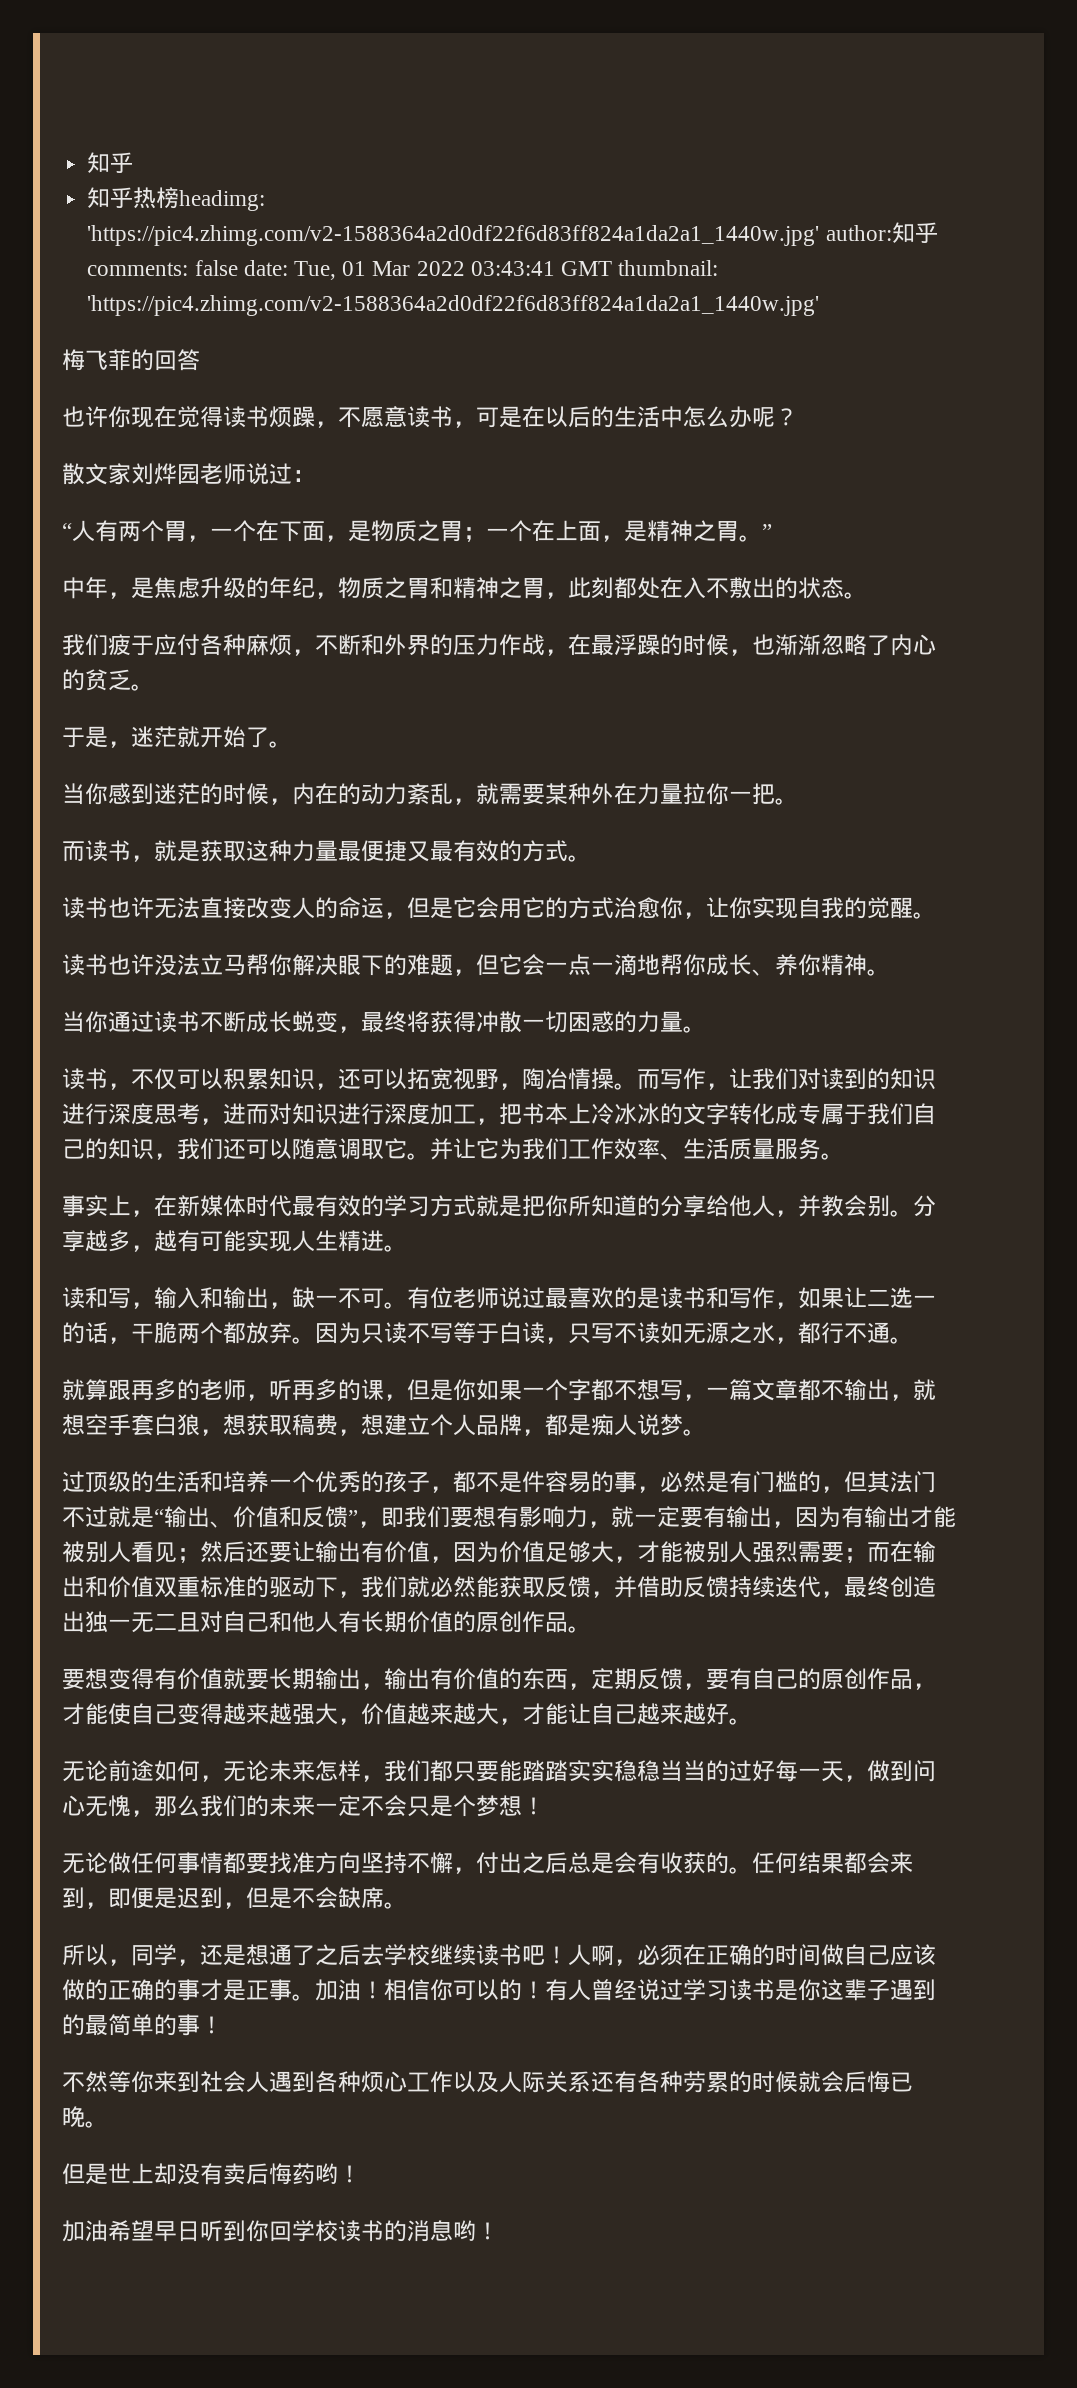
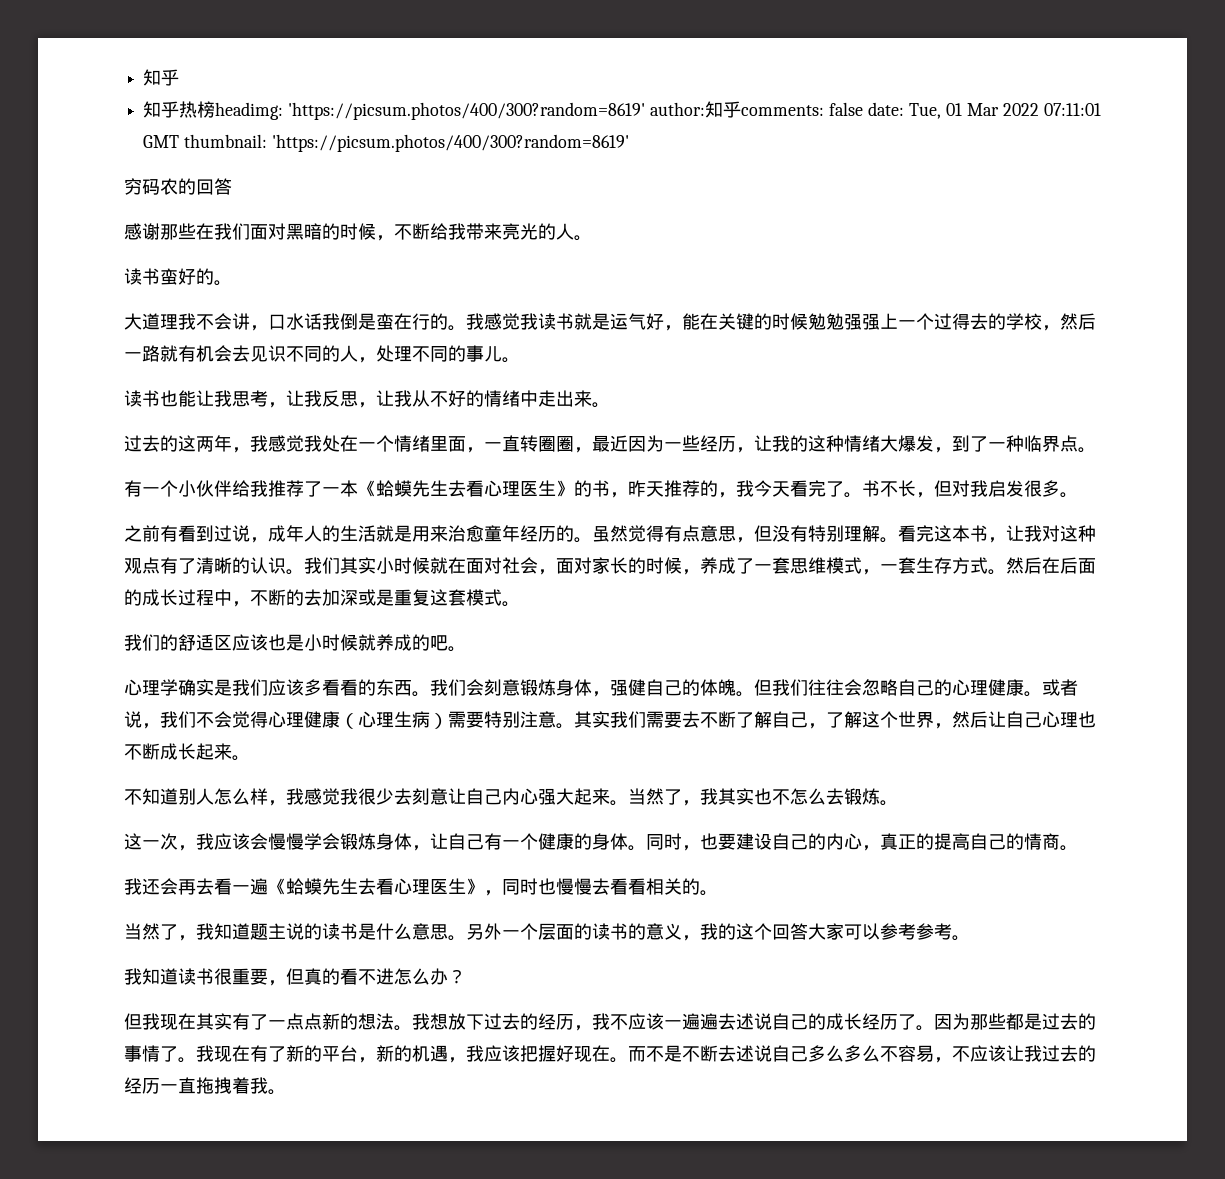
[87,225,820,246] 'https://pic4.zhimg.com/v2-1588364a2d0df22f6d83ff824a1da2a1_1440w.jpg' -> [288,102,646,120] 'https://picsum.photos/400/300?random=8619'
[470,261,555,276] 03:43:41 -> [1043,103,1101,116] 07:11:01
[87,295,820,316] [62,349,131,371] 'https://pic4.zhimg.com/v2-1588364a2d0df22f6d83ff824a1da2a1_1440w.jpg' // 梅飞菲 -> [271,134,629,152] [124,178,178,195] 'https://picsum.photos/400/300?random=8619' // 穷码农
[62,406,798,428] [62,463,315,485] [62,520,772,542] [62,577,867,599] [62,634,936,656] [62,669,154,691] [62,726,292,748] [62,783,798,805] [62,840,591,862] [62,897,936,919] [62,954,890,976] [62,1011,706,1033] [62,1068,936,1090] [62,1103,936,1125] [62,1138,844,1160] [62,1195,936,1217] [62,1230,407,1252] [62,1287,936,1309] [62,1322,913,1344] [62,1379,936,1401] [62,1414,706,1436] [62,1471,936,1493] [62,1506,956,1528] [62,1541,936,1563] [62,1576,936,1598] [62,1611,591,1633] [62,1668,936,1690] [62,1703,752,1725] [62,1760,936,1782] [62,1795,545,1817] [62,1852,913,1874] [62,1887,407,1909] [62,1944,936,1966] [62,1979,936,2001] [62,2014,223,2036] [62,2071,913,2093] [62,2106,108,2128] [62,2163,361,2185] [62,2220,499,2242] 也许你现在觉得读书烦躁，不愿意读书，可是在以后的生活中怎么办呢？ // 散文家刘烨园老师说过： // “人有两个胃，一个在下面，是物质之胃；一个在上面，是精神之胃。” // 中年，是焦虑升级的年纪，物质之胃和精神之胃，此刻都处在入不敷出的状态。 // 我们疲于应付各种麻烦，不断和外界的压力作战，在最浮躁的时候，也渐渐忽略了内心的贫乏。 // 于是，迷茫就开始了。 // 当你感到迷茫的时候，内在的动力紊乱，就需要某种外在力量拉你一把。 // 而读书，就是获取这种力量最便捷又最有效的方式。 // 读书也许无法直接改变人的命运，但是它会用它的方式治愈你，让你实现自我的觉醒。 // 读书也许没法立马帮你解决眼下的难题，但它会一点一滴地帮你成长、养你精神。 // 当你通过读书不断成长蜕变，最终将获得冲散一切困惑的力量。 // 读书，不仅可以积累知识，还可以拓宽视野，陶冶情操。而写作，让我们对读到的知识进行深度思考，进而对知识进行深度加工，把书本上冷冰冰的文字转化成专属于我们自己的知识，我们还可以随意调取它。并让它为我们工作效率、生活质量服务。 // 事实上，在新媒体时代最有效的学习方式就是把你所知道的分享给他人，并教会别。分享越多，越有可能实现人生精进。 // 读和写，输入和输出，缺一不可。有位老师说过最喜欢的是读书和写作，如果让二选一的话，干脆两个都放弃。因为只读不写等于白读，只写不读如无源之水，都行不通。 // 就算跟再多的老师，听再多的课，但是你如果一个字都不想写，一篇文章都不输出，就想空手套白狼，想获取稿费，想建立个人品牌，都是痴人说梦。 // 过顶级的生活和培养一个优秀的孩子，都不是件容易的事，必然是有门槛的，但其法门不过就是“输出、价值和反馈”，即我们要想有影响力，就一定要有输出，因为有输出才能被别人看见；然后还要让输出有价值，因为价值足够大，才能被别人强烈需要；而在输出和价值双重标准的驱动下，我们就必然能获取反馈，并借助反馈持续迭代，最终创造出独一无二且对自己和他人有长期价值的原创作品。 // 要想变得有价值就要长期输出，输出有价值的东西，定期反馈，要有自己的原创作品，才能使自己变得越来越强大，价值越来越大，才能让自己越来越好。 // 无论前途如何，无论未来怎样，我们都只要能踏踏实实稳稳当当的过好每一天，做到问心无愧，那么我们的未来一定不会只是个梦想！ // 无论做任何事情都要找准方向坚持不懈，付出之后总是会有收获的。任何结果都会来到，即便是迟到，但是不会缺席。 // 所以，同学，还是想通了之后去学校继续读书吧！人啊，必须在正确的时间做自己应该做的正确的事才是正事。加油！相信你可以的！有人曾经说过学习读书是你这辈子遇到的最简单的事！ // 不然等你来到社会人遇到各种烦心工作以及人际关系还有各种劳累的时候就会后悔已晚。 // 但是世上却没有卖后悔药哟！ // 加油希望早日听到你回学校读书的消息哟！ -> [124,223,592,241] [124,268,232,286] [124,313,1096,331] [124,345,520,363] [124,390,610,408] [124,435,1096,453] [124,480,1078,498] [124,525,1096,543] [124,557,1096,575] [124,589,520,607] [124,634,466,652] [124,679,1078,697] [124,711,1096,729] [124,743,250,761] [124,788,898,806] [124,833,1078,851] [124,878,718,896] [124,923,970,941] [124,968,466,986] [124,1013,1096,1031] [124,1045,1096,1063] [124,1077,286,1095] 感谢那些在我们面对黑暗的时候，不断给我带来亮光的人。 // 读书蛮好的。 // 大道理我不会讲，口水话我倒是蛮在行的。我感觉我读书就是运气好，能在关键的时候勉勉强强上一个过得去的学校，然后一路就有机会去见识不同的人，处理不同的事儿。 // 读书也能让我思考，让我反思，让我从不好的情绪中走出来。 // 过去的这两年，我感觉我处在一个情绪里面，一直转圈圈，最近因为一些经历，让我的这种情绪大爆发，到了一种临界点。 // 有一个小伙伴给我推荐了一本《蛤蟆先生去看心理医生》的书，昨天推荐的，我今天看完了。书不长，但对我启发很多。 // 之前有看到过说，成年人的生活就是用来治愈童年经历的。虽然觉得有点意思，但没有特别理解。看完这本书，让我对这种观点有了清晰的认识。我们其实小时候就在面对社会，面对家长的时候，养成了一套思维模式，一套生存方式。然后在后面的成长过程中，不断的去加深或是重复这套模式。 // 我们的舒适区应该也是小时候就养成的吧。 // 心理学确实是我们应该多看看的东西。我们会刻意锻炼身体，强健自己的体魄。但我们往往会忽略自己的心理健康。或者说，我们不会觉得心理健康（心理生病）需要特别注意。其实我们需要去不断了解自己，了解这个世界，然后让自己心理也不断成长起来。 // 不知道别人怎么样，我感觉我很少去刻意让自己内心强大起来。当然了，我其实也不怎么去锻炼。 // 这一次，我应该会慢慢学会锻炼身体，让自己有一个健康的身体。同时，也要建设自己的内心，真正的提高自己的情商。 // 我还会再去看一遍《蛤蟆先生去看心理医生》，同时也慢慢去看看相关的。 // 当然了，我知道题主说的读书是什么意思。另外一个层面的读书的意义，我的这个回答大家可以参考参考。 // 我知道读书很重要，但真的看不进怎么办？ // 但我现在其实有了一点点新的想法。我想放下过去的经历，我不应该一遍遍去述说自己的成长经历了。因为那些都是过去的事情了。我现在有了新的平台，新的机遇，我应该把握好现在。而不是不断去述说自己多么多么不容易，不应该让我过去的经历一直拖拽着我。

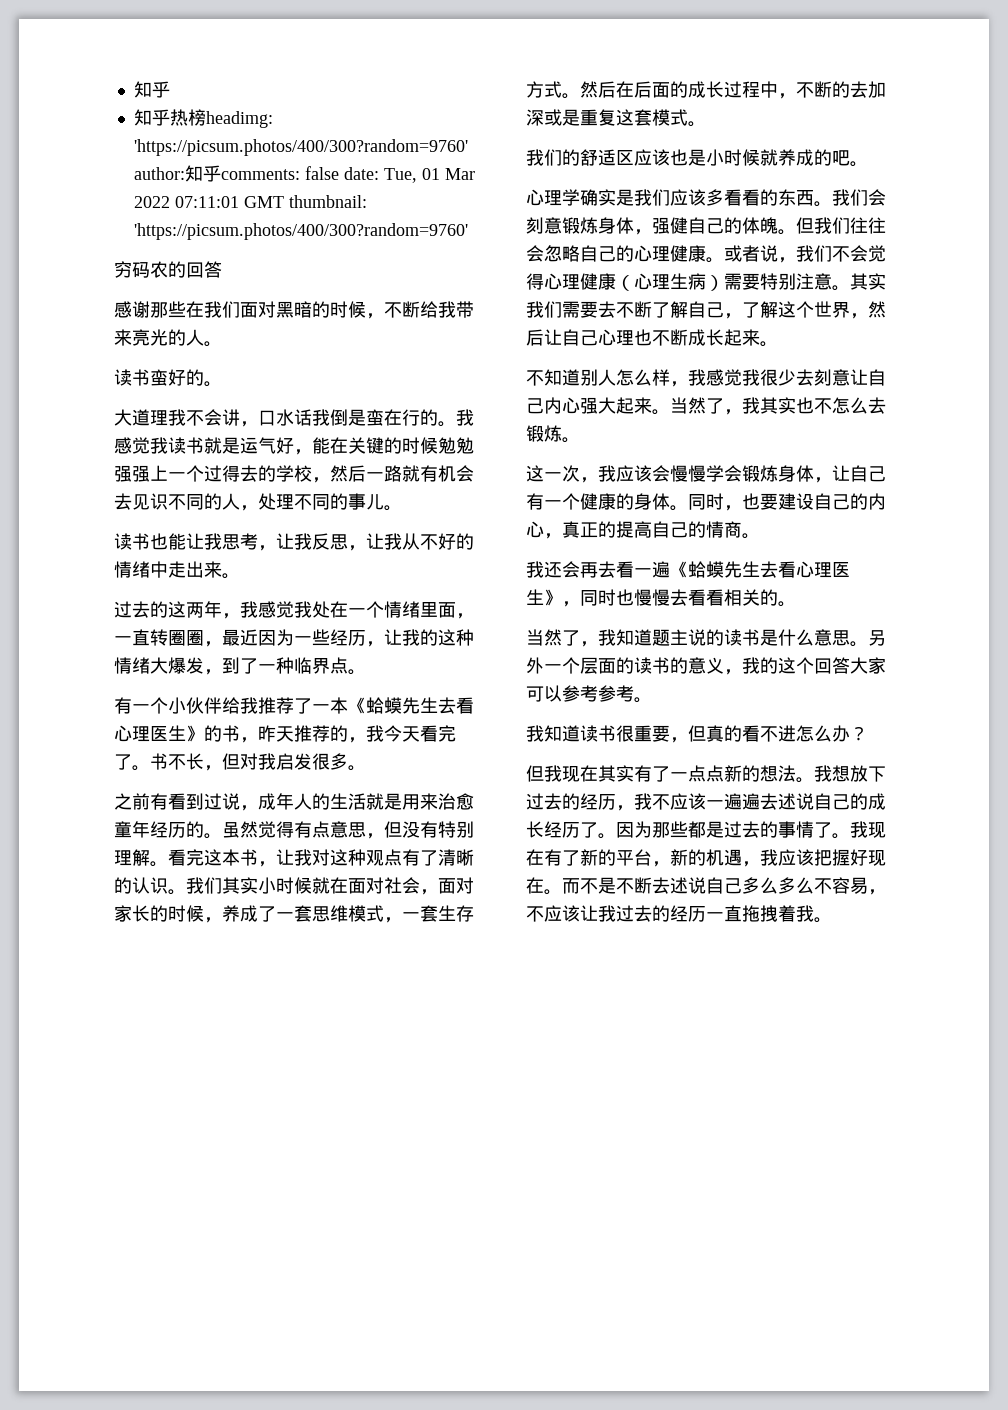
[288,102,646,120] 'https://picsum.photos/400/300?random=8619' -> [133,139,468,156] 'https://picsum.photos/400/300?random=9760'
[271,134,629,152] 'https://picsum.photos/400/300?random=8619' -> [133,223,468,240] 'https://picsum.photos/400/300?random=9760'

